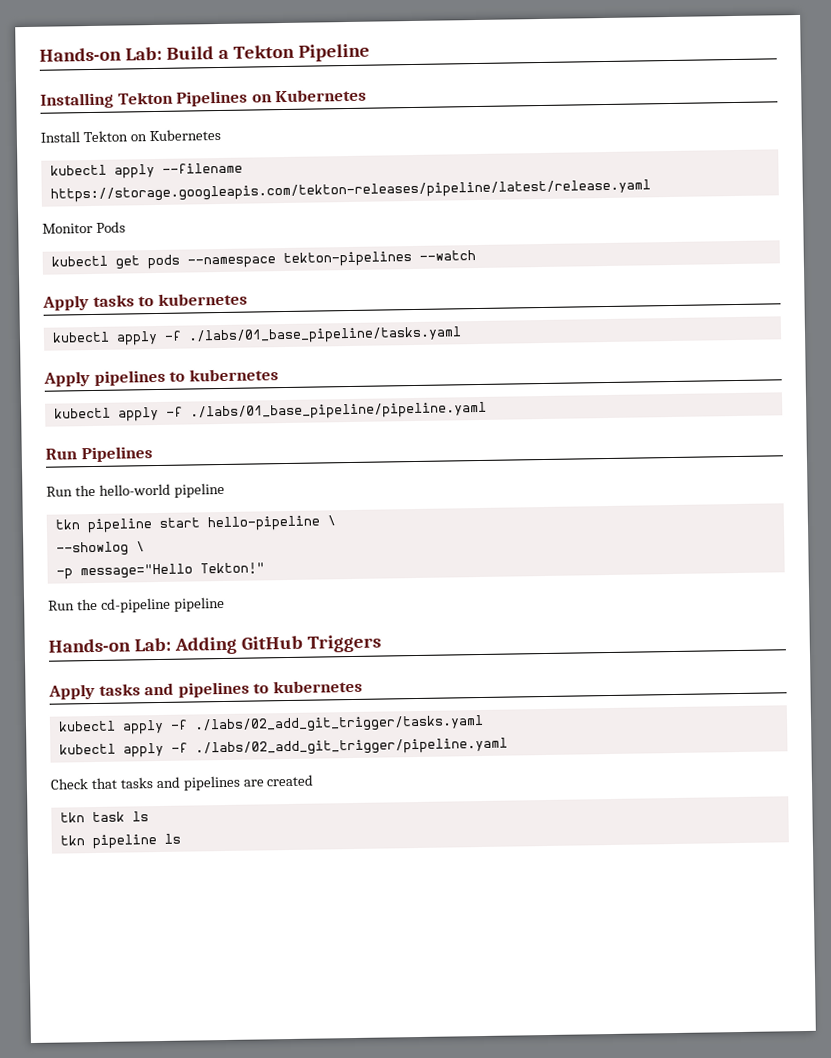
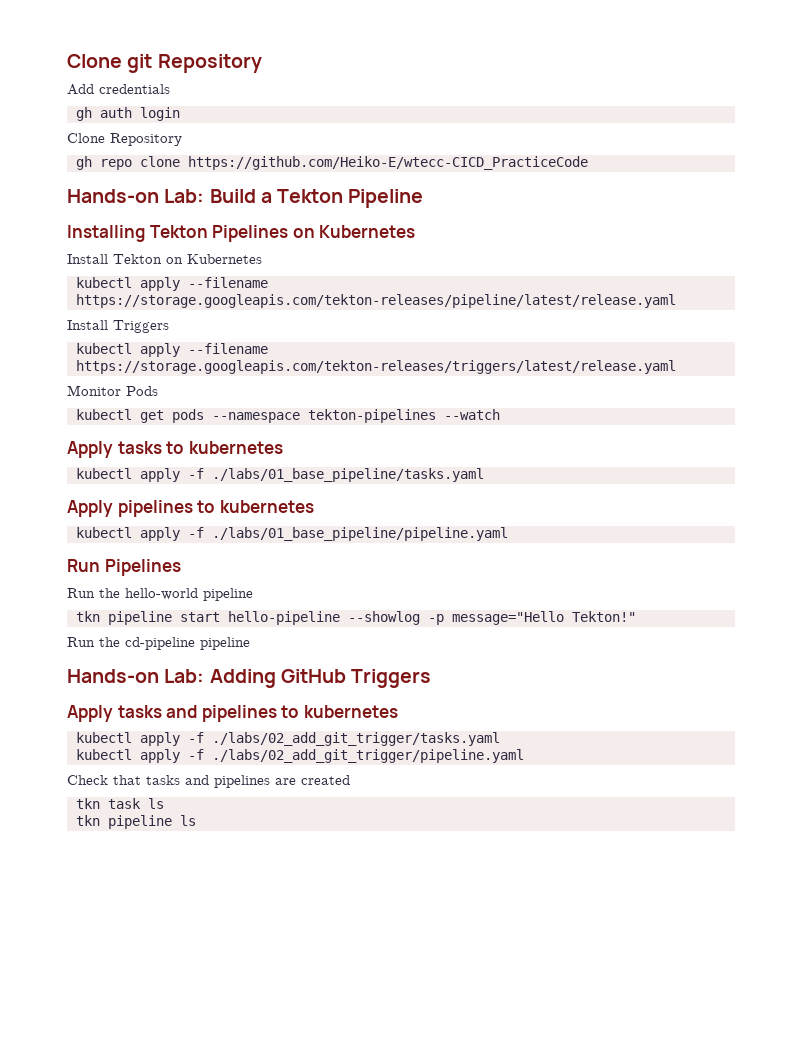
(39, 54) none -> [67,54,262,73] [67,84,170,95] [75,107,180,121] [67,133,182,146] [75,156,588,170] Clone git Repository // Add credentials // gh auth login // Clone Repository // gh repo clone https://github.com/Heiko-E/wtecc-CICD_PracticeCode //
(651, 191) none -> [67,320,169,333] [75,343,268,357] [75,360,676,374] // Install Triggers // kubectl apply --filename https://storage.googleapis.com/tekton-releases/triggers/latest/release.yaml
[326,515,336,526] [55,541,145,557] \ // --showlog \ // -> [347,611,420,625] --showlog

